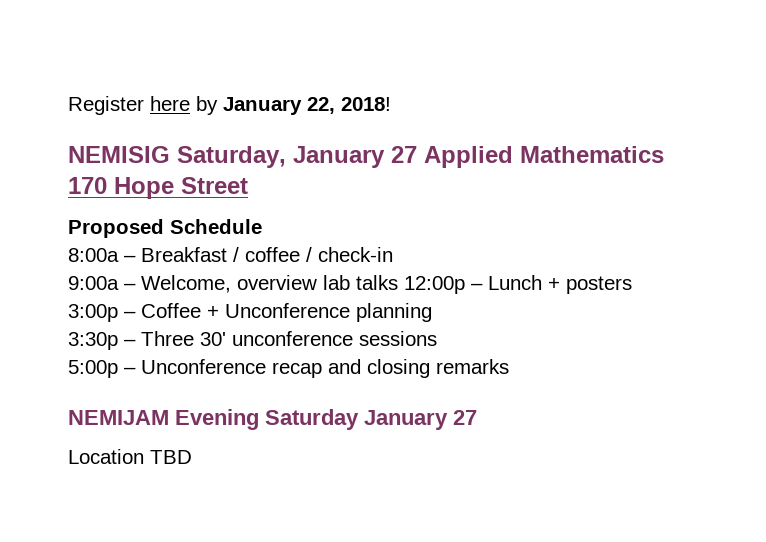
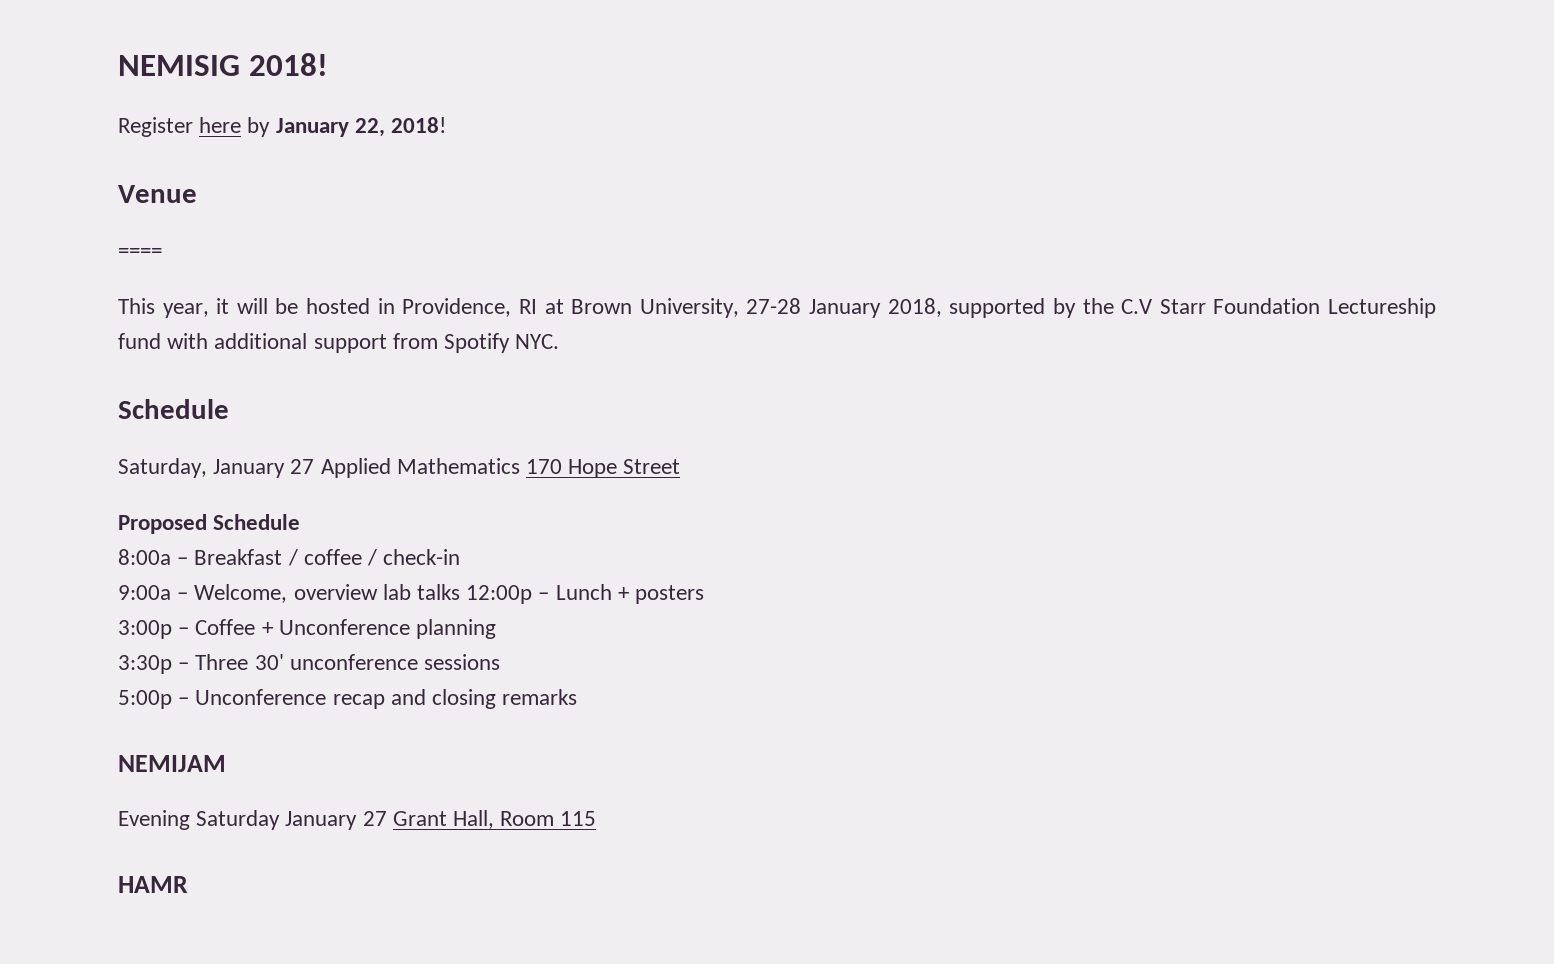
(68, 105) none -> [118,53,328,76] NEMISIG 2018! //
[68,146,170,163] NEMISIG -> [118,185,197,203] [118,248,162,258] [118,298,1436,318] [118,333,560,353] [118,399,229,419] Venue // ==== // This year, it will be hosted in Providence, RI at Brown University, 27-28 January 2018, supported by the C.V Starr Foundation Lectureship fund with additional support from Spotify NYC. // Schedule //
(169, 417) none -> (226, 763) //
[68,449,192,464] // Location TBD -> [392,810,597,829] [118,876,188,893] Grant Hall, Room 115 // HAMR

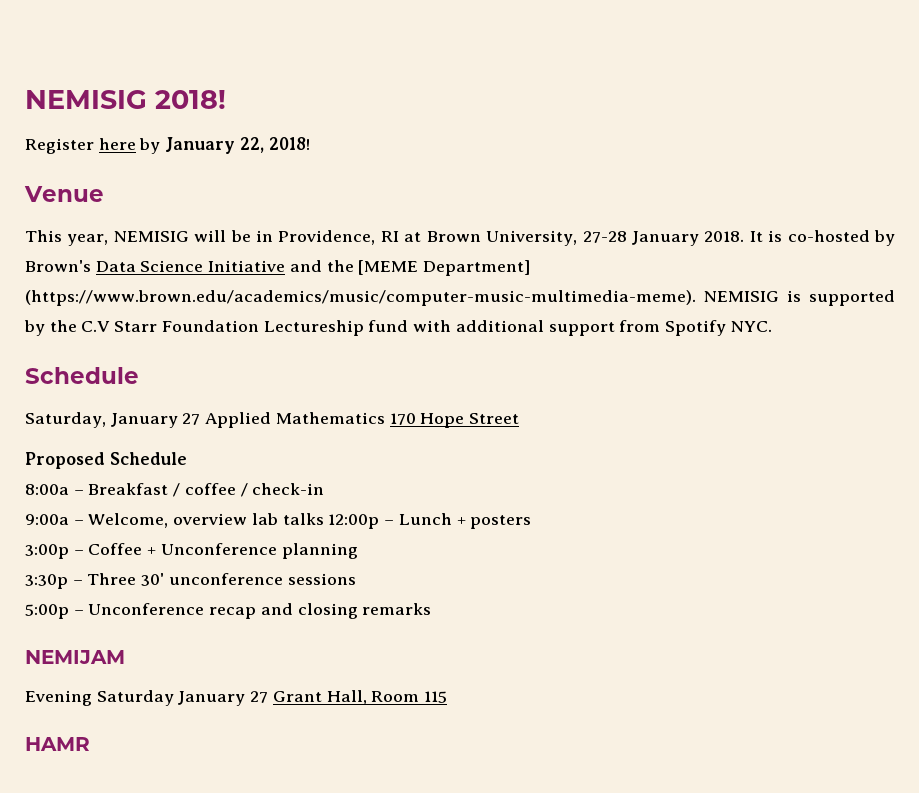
[118,248,162,258] // ==== -> (104, 194) none
[216,298,230,314] it -> [113,231,189,242] NEMISIG
[306,298,371,314] hosted -> (251, 236) none
[887,298,942,317] 2018, -> [704,230,895,246] [25,260,531,276] [25,290,801,306] 2018. It is co-hosted by Brown's Data Science Initiative and the [MEME Department] (https://www.brown.edu/academics/music/computer-music-multimedia-meme). NEMISIG is

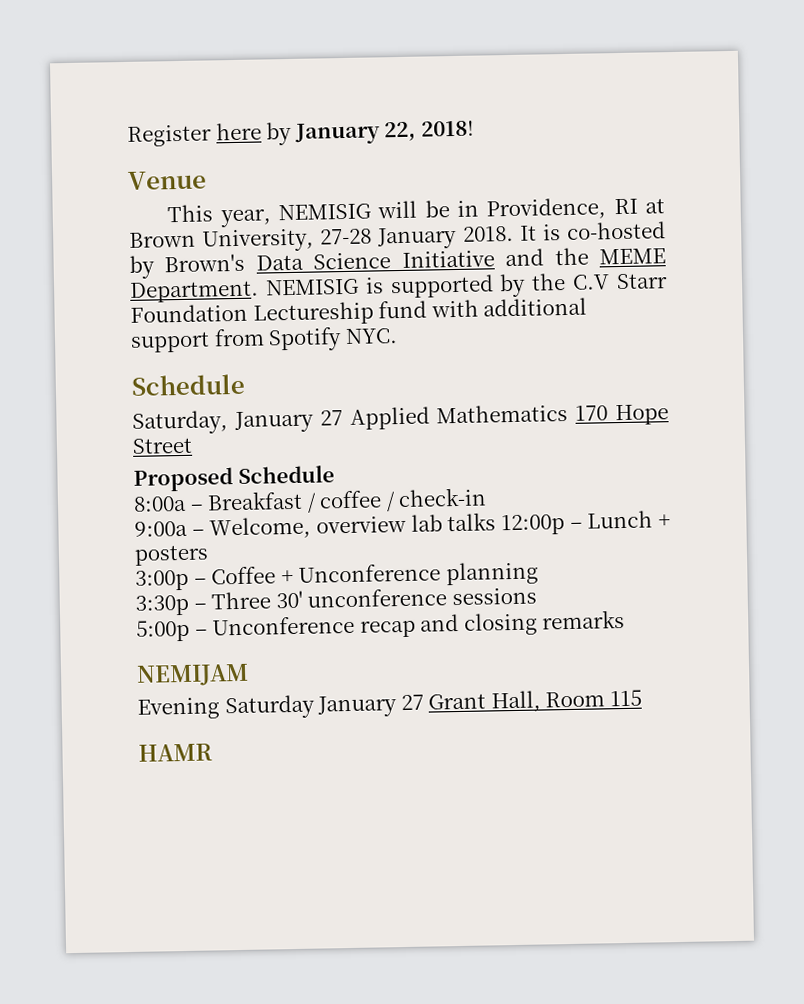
[25,90,226,109] NEMISIG 2018! // -> (127, 135) none
[358,260,531,276] [25,290,696,306] [MEME Department] (https://www.brown.edu/academics/music/computer-music-multimedia-meme). -> [599,248,666,265] [129,280,259,303] MEME Department.

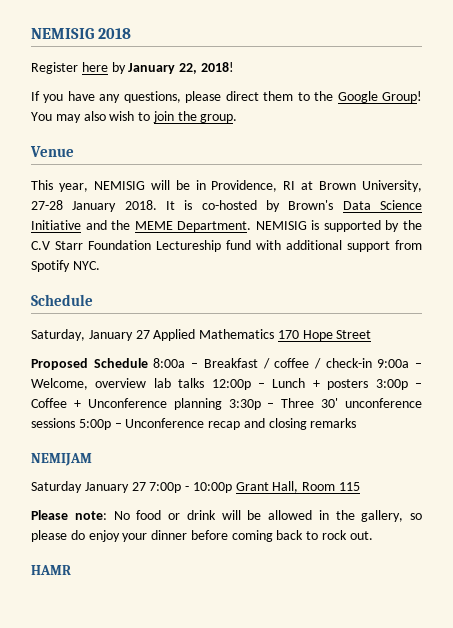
(127, 135) none -> [31,28,132,39] NEMISIG 2018 //
(474, 128) none -> [31,91,422,103] [31,111,238,123] // If you have any questions, please direct them to the Google Group! You may also wish to join the group.
(335, 474) // -> (148, 363) none
(488, 497) // -> (372, 363) none
(209, 555) // -> (369, 384) none
(539, 573) // -> (222, 404) none
(537, 596) // -> (75, 423) none
[137,697,220,720] Evening -> (92, 459) none
(424, 702) none -> [149,482,232,493] 7:00p - 10:00p
(642, 698) none -> [31,510,422,522] [31,530,373,542] // Please note: No food or drink will be allowed in the gallery, so please do enjoy your dinner before coming back to rock out.

